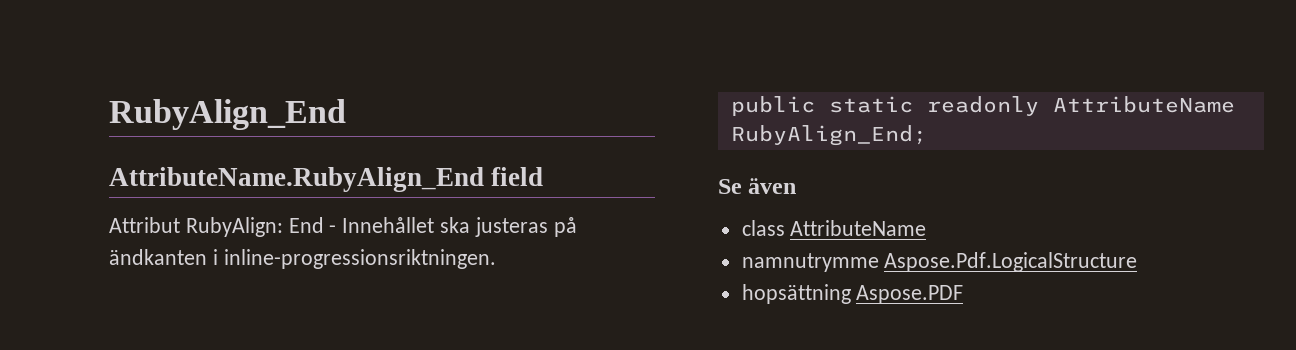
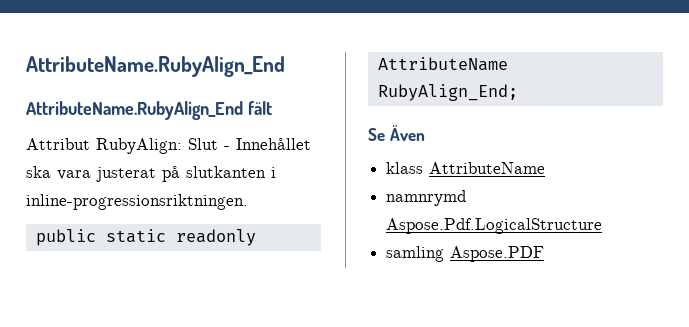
[109,99,346,130] [109,167,544,192] RubyAlign_End // AttributeName.RubyAlign_End field -> [26,56,285,77] [26,101,272,120] AttributeName.RubyAlign_End // AttributeName.RubyAlign_End fält
[288,217,324,233] End -> [188,138,218,150] Slut
[474,217,577,237] [109,249,207,265] justeras på ändkanten -> [57,166,266,182] vara justerat på slutkanten
[748,178,797,194] [741,220,785,236] även // class -> [389,125,425,141] [386,162,424,174] Även // klass
[741,253,879,272] namnutrymme -> [386,190,467,206] namnrymd
[741,284,851,304] hopsättning -> [386,246,445,262] samling

